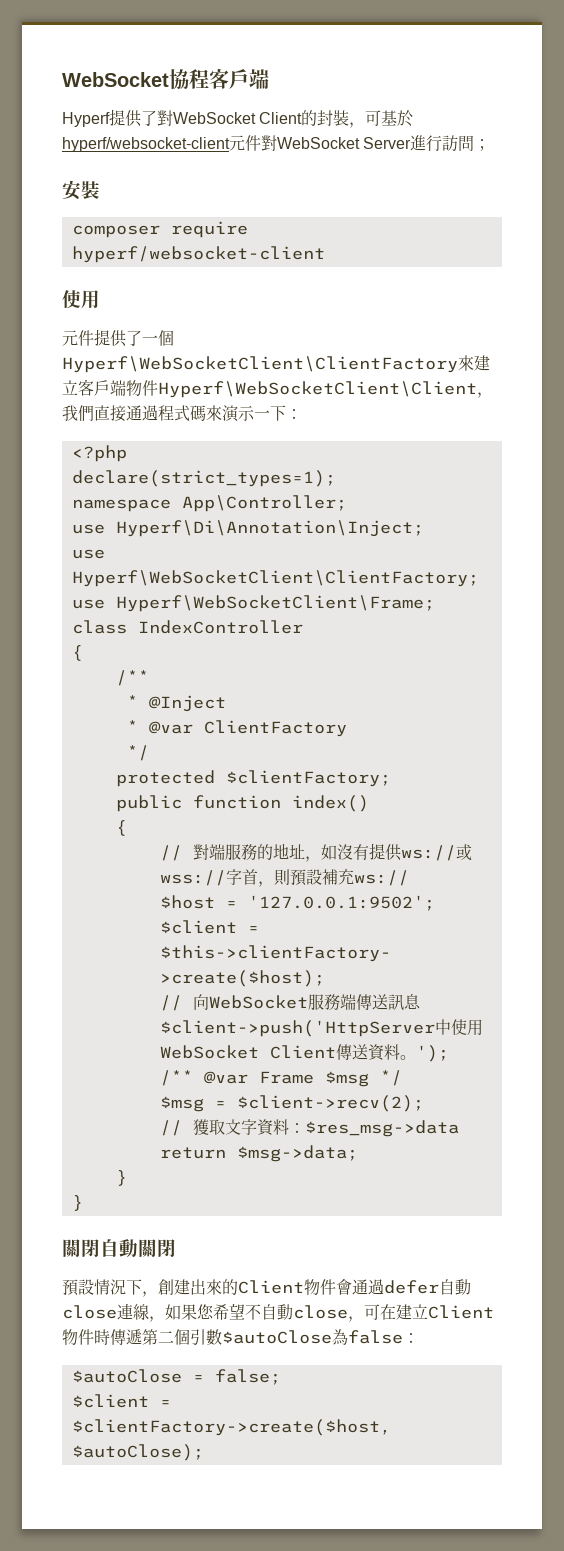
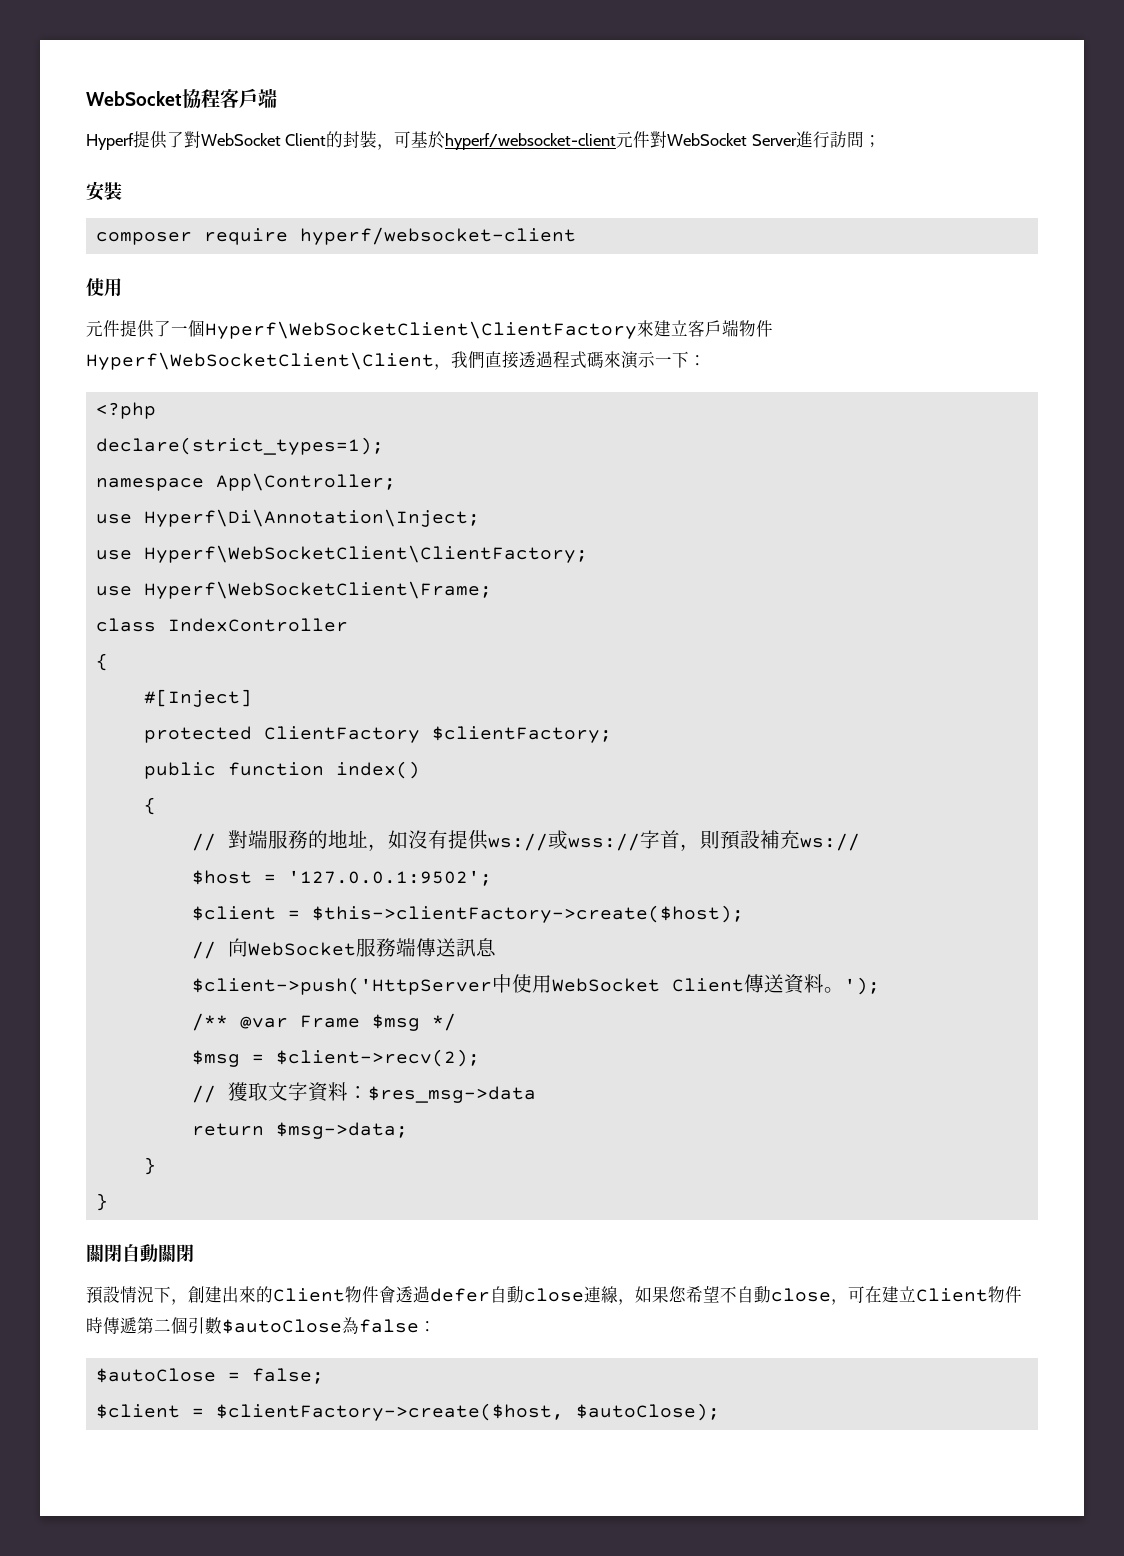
[126,405,142,421] 通 -> [519,351,536,368] 透
[115,670,149,686] [126,695,226,712] [126,720,347,737] [126,745,149,761] /** // * @Inject // * @var ClientFactory // */ -> [143,689,252,707] #[Inject]
(215, 778) none -> [263,726,420,743] ClientFactory
[352,1279,368,1295] 通 -> [396,1286,413,1303] 透

